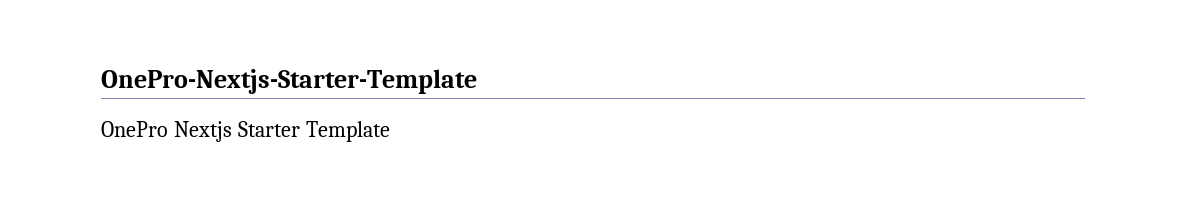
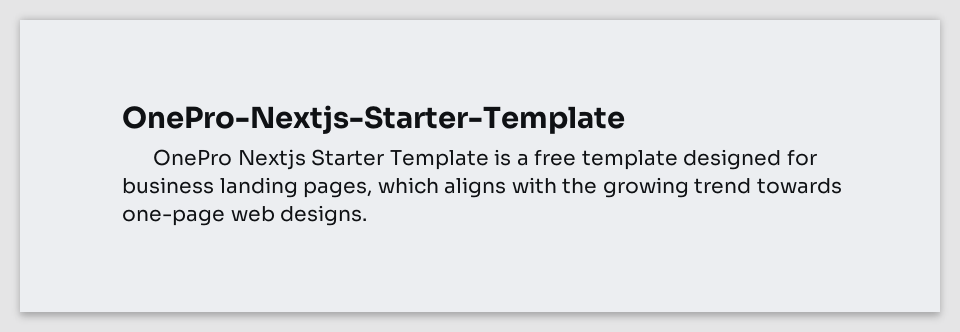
(390, 131) none -> [494,149,817,170] [122,177,842,198] [122,205,368,226] is a free template designed for business landing pages, which aligns with the growing trend towards one-page web designs.

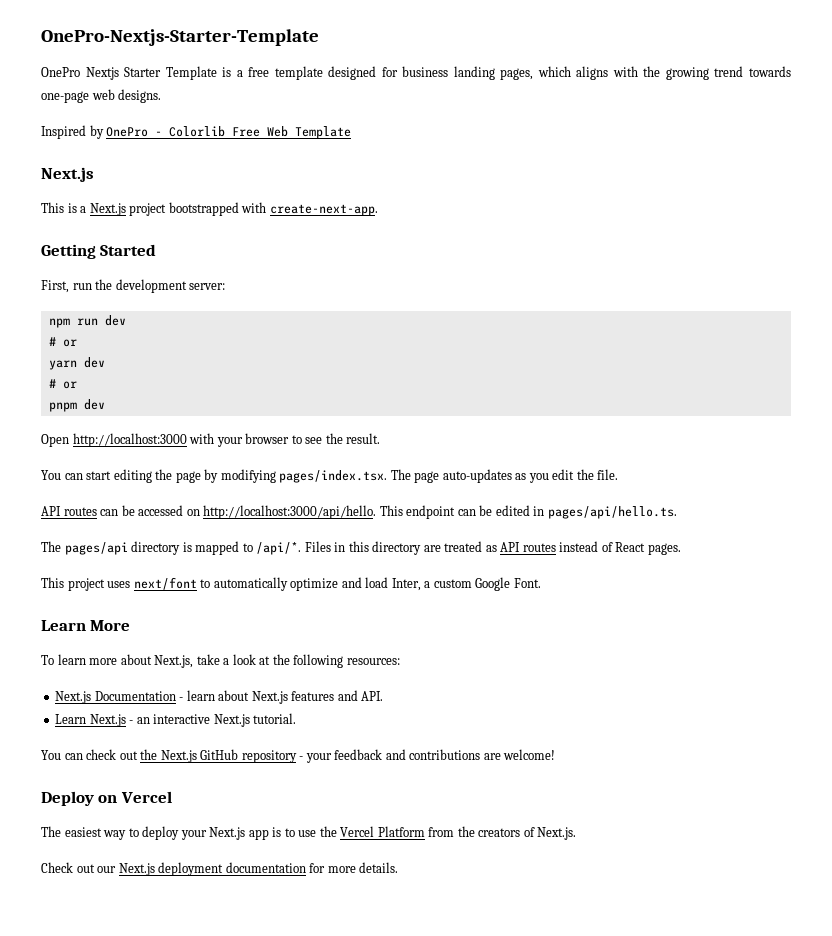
(368, 215) none -> [41,125,352,139] [41,167,94,182] [41,202,378,216] [41,244,157,259] [41,279,226,293] [48,315,126,328] [48,337,77,347] [48,357,105,370] [48,379,77,389] [48,399,105,412] [41,433,381,447] [41,469,619,483] [41,505,677,519] [41,541,681,555] [41,577,541,591] [41,620,131,631] [41,654,400,668] [55,690,384,704] [55,713,297,727] [41,749,556,763] [41,791,172,806] [41,826,577,840] [41,862,399,876] // Inspired by OnePro - Colorlib Free Web Template // Next.js // This is a Next.js project bootstrapped with create-next-app. // Getting Started // First, run the development server: // npm run dev // # or // yarn dev // # or // pnpm dev // Open http://localhost:3000 with your browser to see the result. // You can start editing the page by modifying pages/index.tsx. The page auto-updates as you edit the file. // API routes can be accessed on http://localhost:3000/api/hello. This endpoint can be edited in pages/api/hello.ts. // The pages/api directory is mapped to /api/*. Files in this directory are treated as API routes instead of React pages. // This project uses next/font to automatically optimize and load Inter, a custom Google Font. // Learn More // To learn more about Next.js, take a look at the following resources: // Next.js Documentation - learn about Next.js features and API. // Learn Next.js - an interactive Next.js tutorial. // You can check out the Next.js GitHub repository - your feedback and contributions are welcome! // Deploy on Vercel // The easiest way to deploy your Next.js app is to use the Vercel Platform from the creators of Next.js. // Check out our Next.js deployment documentation for more details.

